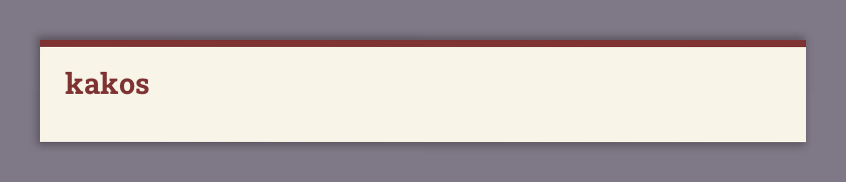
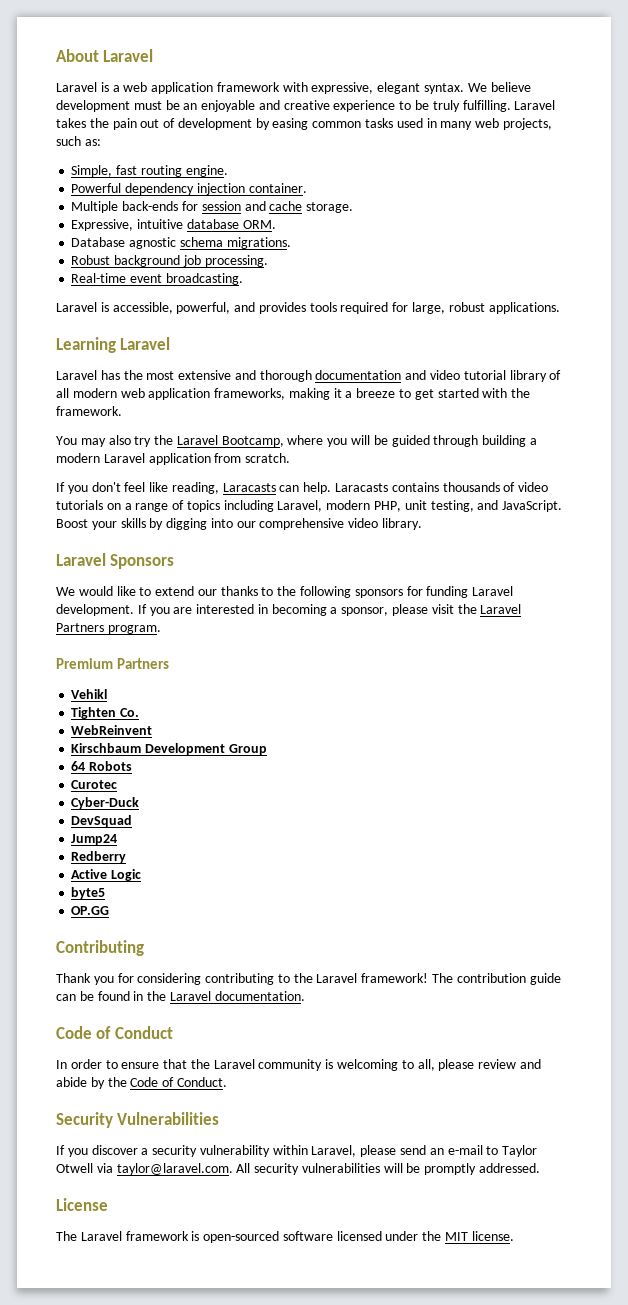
[64,70,151,95] kakos -> [56,49,154,62] [56,82,531,94] [56,100,556,112] [56,118,552,130] [56,136,101,146] [71,165,228,177] [71,183,307,195] [71,201,354,213] [71,219,276,231] [71,237,291,249] [71,255,268,267] [71,273,243,285] [56,302,560,314] [56,337,171,353] [56,370,562,382] [56,388,531,400] [56,406,122,416] [56,435,537,447] [56,453,291,465] [56,482,549,494] [56,500,563,512] [56,518,423,530] [56,553,175,569] [56,586,514,598] [56,604,522,616] [56,623,161,634] [56,658,170,669] [71,689,108,699] [71,707,140,719] [71,725,153,735] [71,743,267,755] [71,761,133,771] [71,780,118,789] [71,797,140,809] [71,815,133,827] [71,834,118,845] [71,851,127,863] [71,869,142,881] [71,887,106,899] [71,906,110,915] [56,940,144,956] [56,973,561,985] [56,991,305,1001] [56,1026,173,1039] [56,1059,541,1071] [56,1077,227,1089] [56,1112,220,1128] [56,1145,538,1157] [56,1163,541,1175] [56,1198,108,1211] [56,1231,514,1243] About Laravel // Laravel is a web application framework with expressive, elegant syntax. We believe development must be an enjoyable and creative experience to be truly fulfilling. Laravel takes the pain out of development by easing common tasks used in many web projects, such as: // Simple, fast routing engine. // Powerful dependency injection container. // Multiple back-ends for session and cache storage. // Expressive, intuitive database ORM. // Database agnostic schema migrations. // Robust background job processing. // Real-time event broadcasting. // Laravel is accessible, powerful, and provides tools required for large, robust applications. // Learning Laravel // Laravel has the most extensive and thorough documentation and video tutorial library of all modern web application frameworks, making it a breeze to get started with the framework. // You may also try the Laravel Bootcamp, where you will be guided through building a modern Laravel application from scratch. // If you don't feel like reading, Laracasts can help. Laracasts contains thousands of video tutorials on a range of topics including Laravel, modern PHP, unit testing, and JavaScript. Boost your skills by digging into our comprehensive video library. // Laravel Sponsors // We would like to extend our thanks to the following sponsors for funding Laravel development. If you are interested in becoming a sponsor, please visit the Laravel Partners program. // Premium Partners // Vehikl // Tighten Co. // WebReinvent // Kirschbaum Development Group // 64 Robots // Curotec // Cyber-Duck // DevSquad // Jump24 // Redberry // Active Logic // byte5 // OP.GG // Contributing // Thank you for considering contributing to the Laravel framework! The contribution guide can be found in the Laravel documentation. // Code of Conduct // In order to ensure that the Laravel community is welcoming to all, please review and abide by the Code of Conduct. // Security Vulnerabilities // If you discover a security vulnerability within Laravel, please send an e-mail to Taylor Otwell via taylor@laravel.com. All security vulnerabilities will be promptly addressed. // License // The Laravel framework is open-sourced software licensed under the MIT license.

